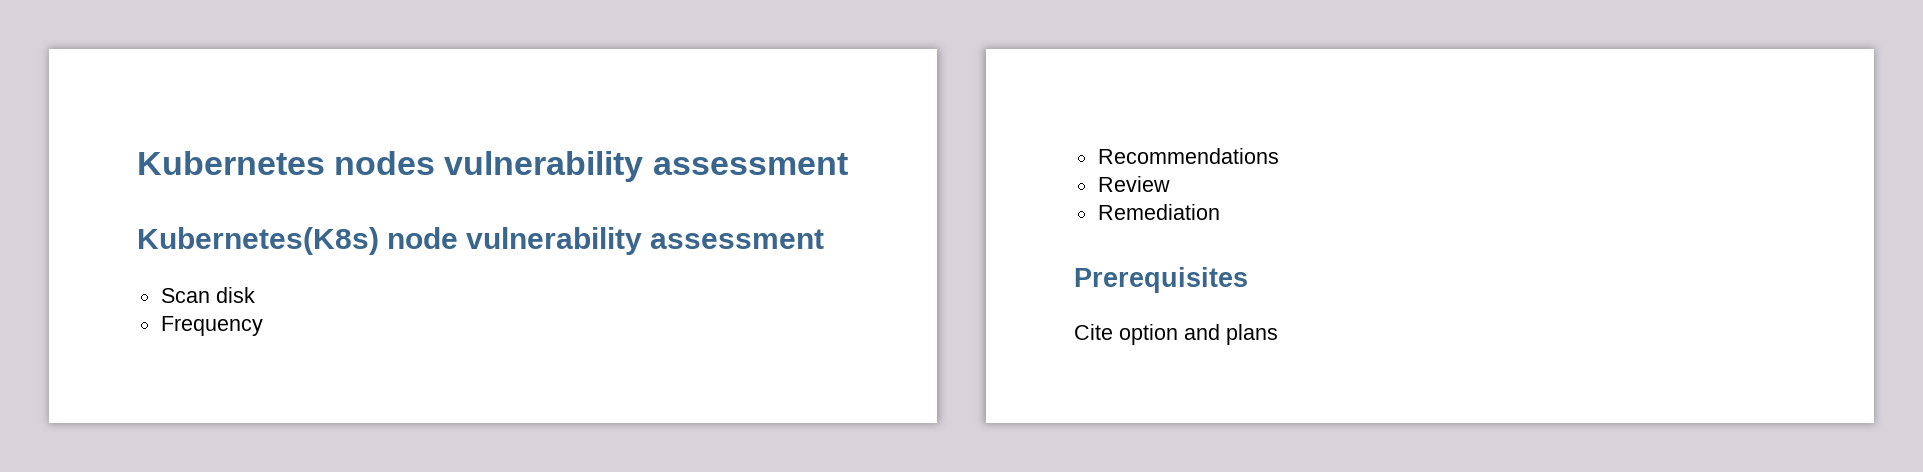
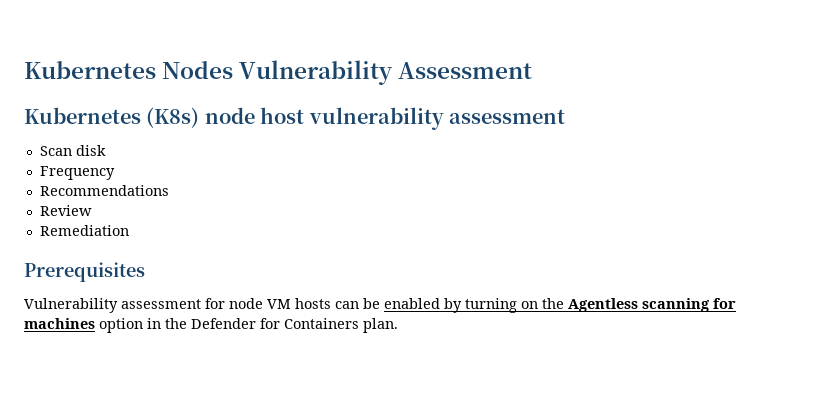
[137,151,848,182] [137,227,459,255] Kubernetes nodes vulnerability assessment // Kubernetes(K8s) node -> [24,60,533,85] [24,107,305,128] Kubernetes Nodes Vulnerability Assessment // Kubernetes (K8s) node host
[1074,324,1278,345] Cite option and plans -> [24,298,736,313] [24,318,398,333] Vulnerability assessment for node VM hosts can be enabled by turning on the Agentless scanning for machines option in the Defender for Containers plan.

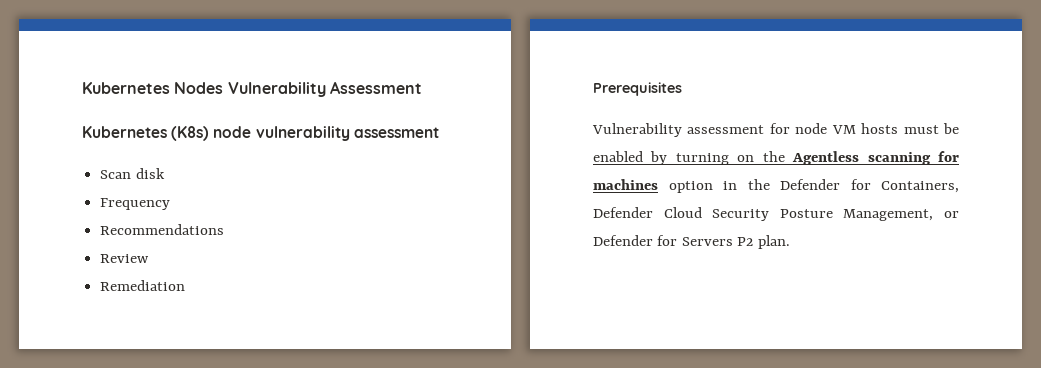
[260,107,305,124] host -> (252, 132) none
[335,301,359,309] can -> [903,125,939,134] must
[284,318,359,329] Containers -> [881,181,959,193] [593,207,959,221] [593,235,754,246] Containers, Defender Cloud Security Posture Management, or Defender for Servers P2

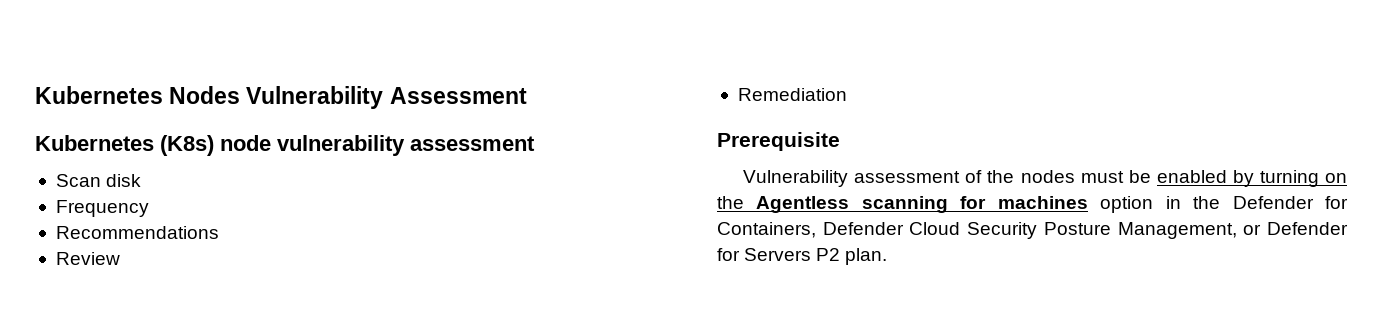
[593,82,682,96] Prerequisites -> [717,132,840,151] Prerequisite
[769,123,899,134] for node VM hosts -> [965,170,1075,183] of the nodes

